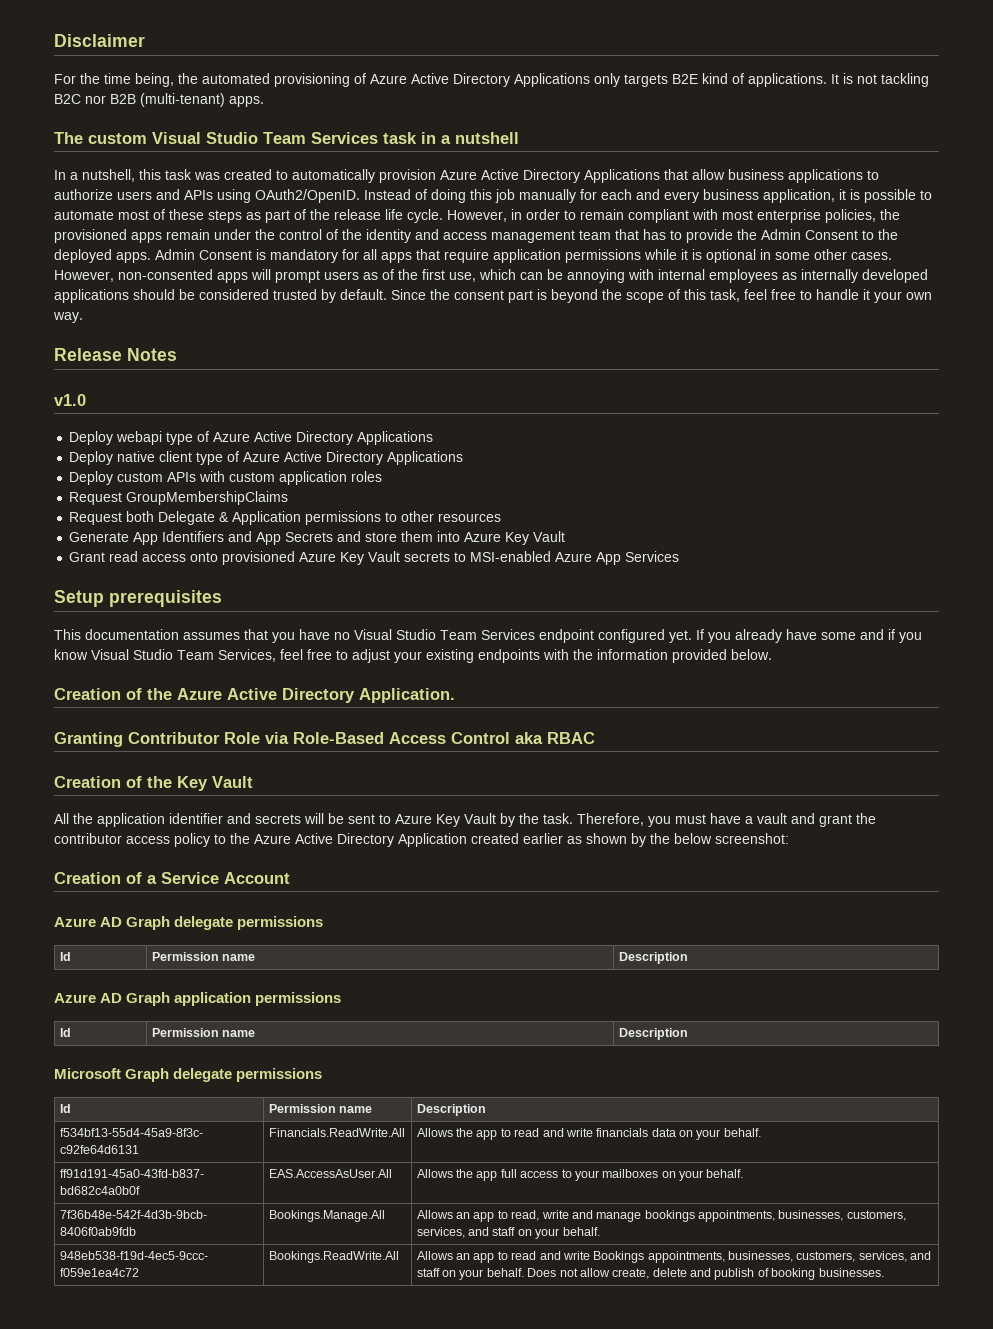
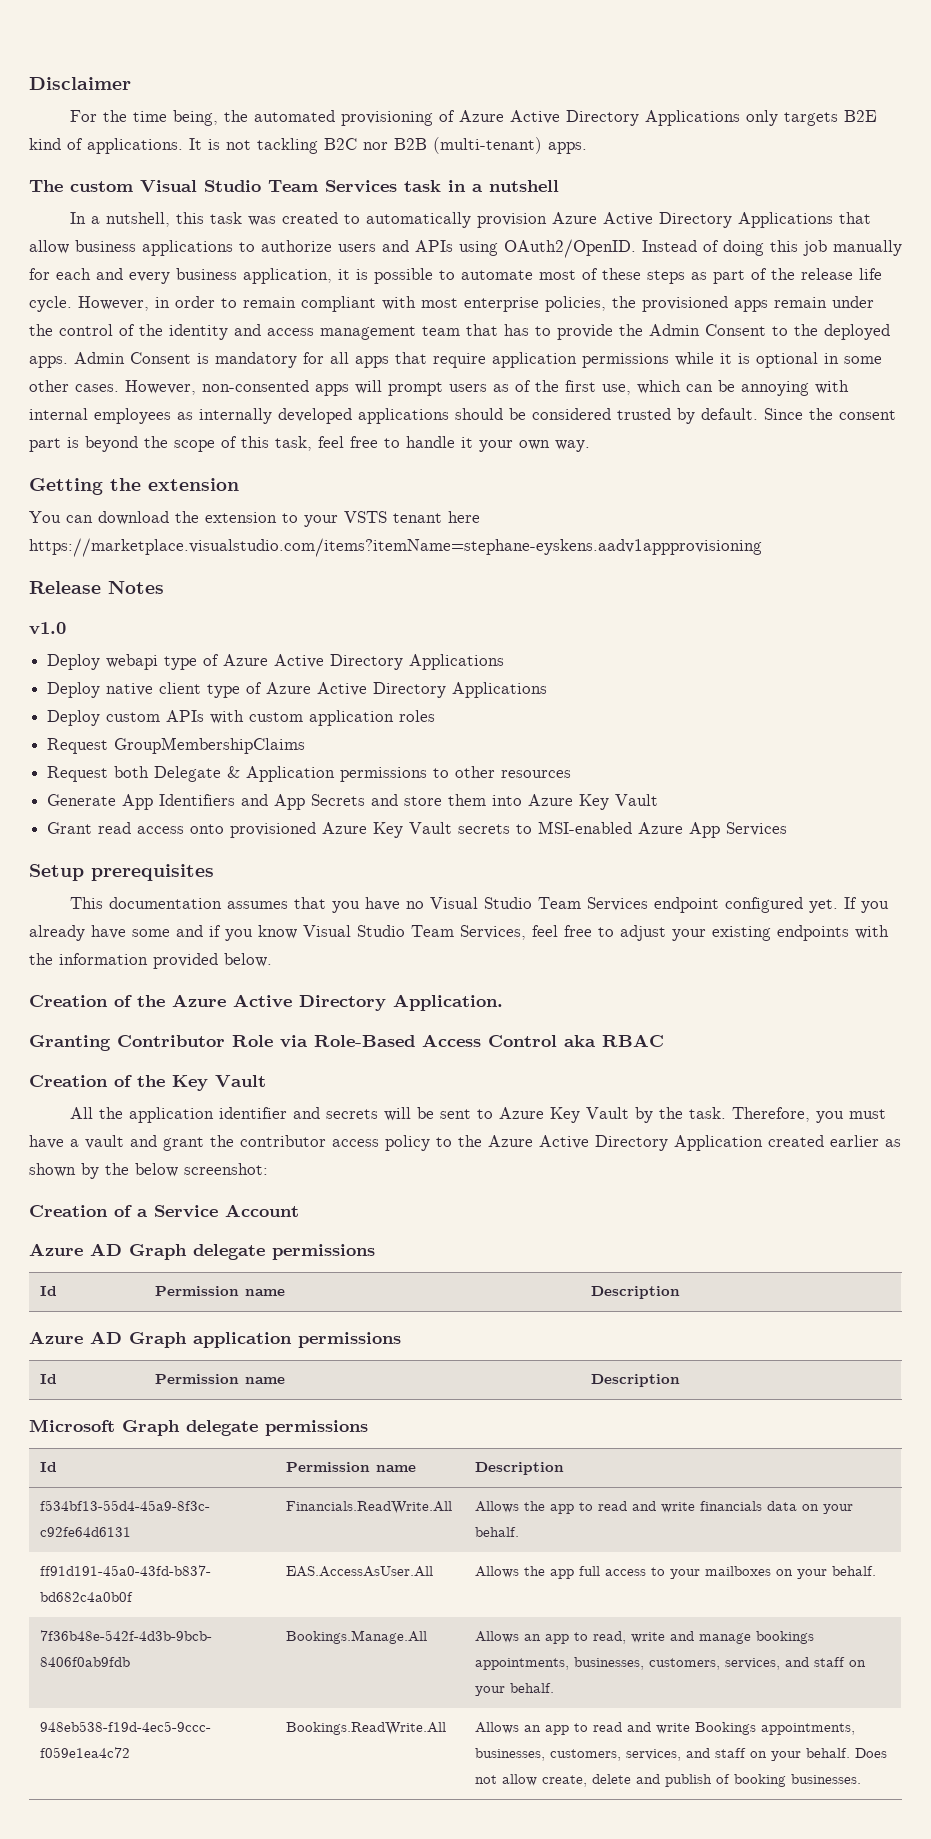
(83, 317) none -> [29,478,239,495] [29,511,480,527] [29,538,762,557] // Getting the extension // You can download the extension to your VSTS tenant here https://marketplace.visualstudio.com/items?itemName=stephane-eyskens.aadv1appprovisioning

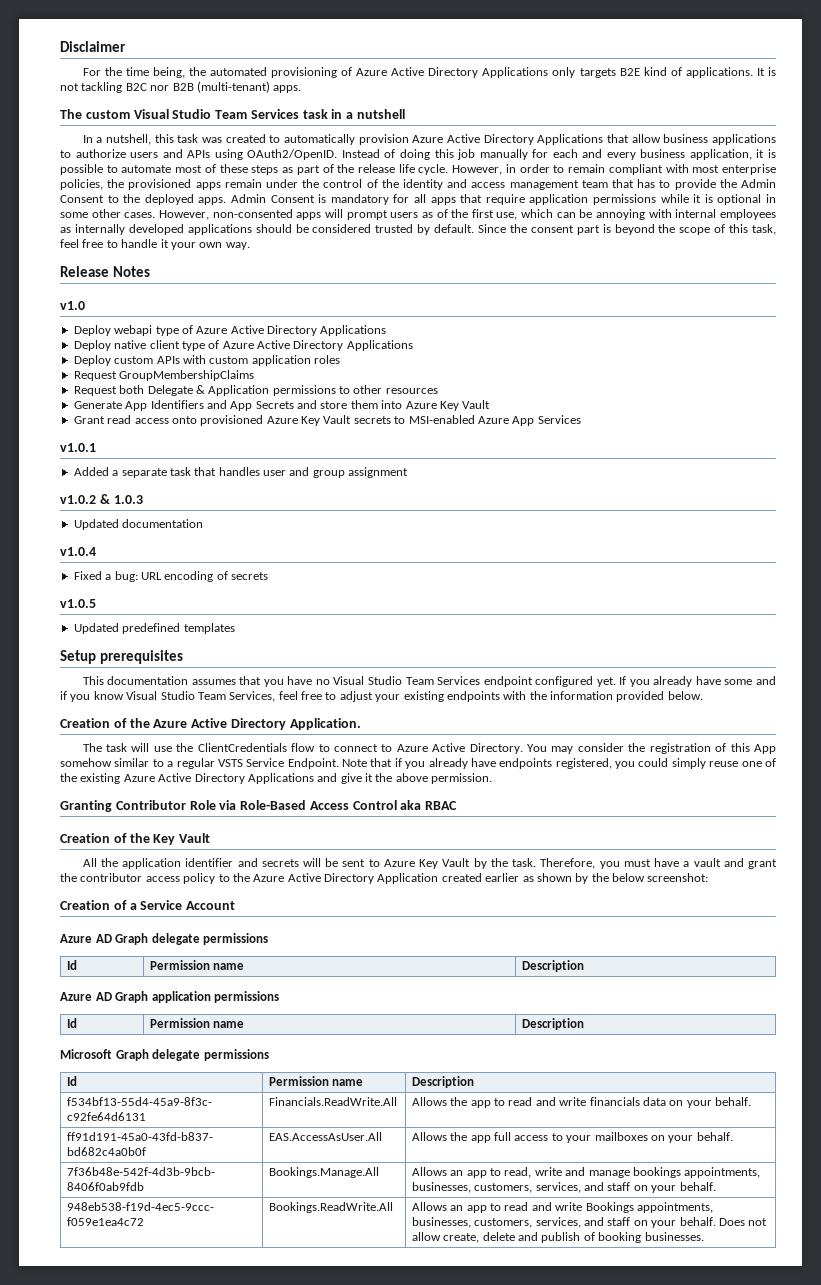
[29,478,239,495] [29,511,480,527] [29,538,762,557] // Getting the extension // You can download the extension to your VSTS tenant here https://marketplace.visualstudio.com/items?itemName=stephane-eyskens.aadv1appprovisioning -> (250, 246) none
(788, 829) none -> [60,443,96,452] [73,467,409,478] [60,494,143,504] [73,519,204,530] [60,547,96,556] [73,571,268,582] [60,599,96,608] [73,623,235,634] // v1.0.1 // Added a separate task that handles user and group assignment // v1.0.2 & 1.0.3 // Updated documentation // v1.0.4 // Fixed a bug: URL encoding of secrets // v1.0.5 // Updated predefined templates
(503, 1002) none -> [82,743,776,754] [60,758,777,769] [60,773,493,784] // The task will use the ClientCredentials flow to connect to Azure Active Directory. You may consider the registration of this App somehow similar to a regular VSTS Service Endpoint. Note that if you already have endpoints registered, you could simply reuse one of the existing Azure Active Directory Applications and give it the above permission.

